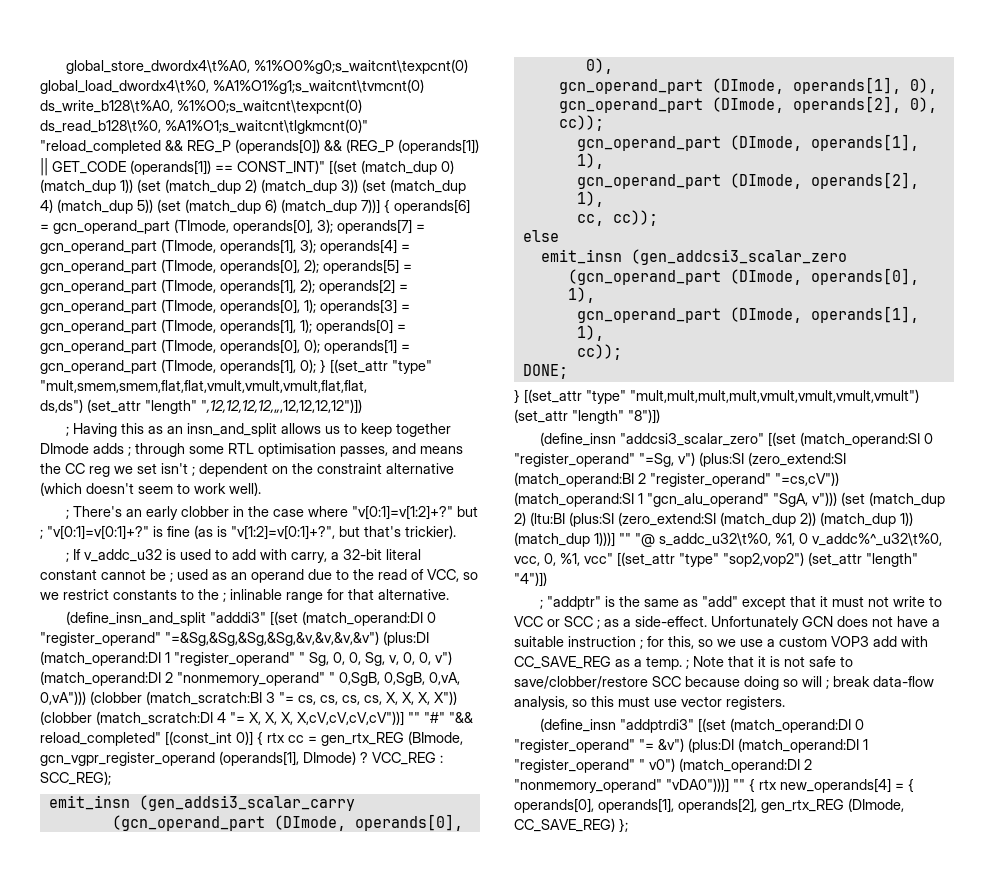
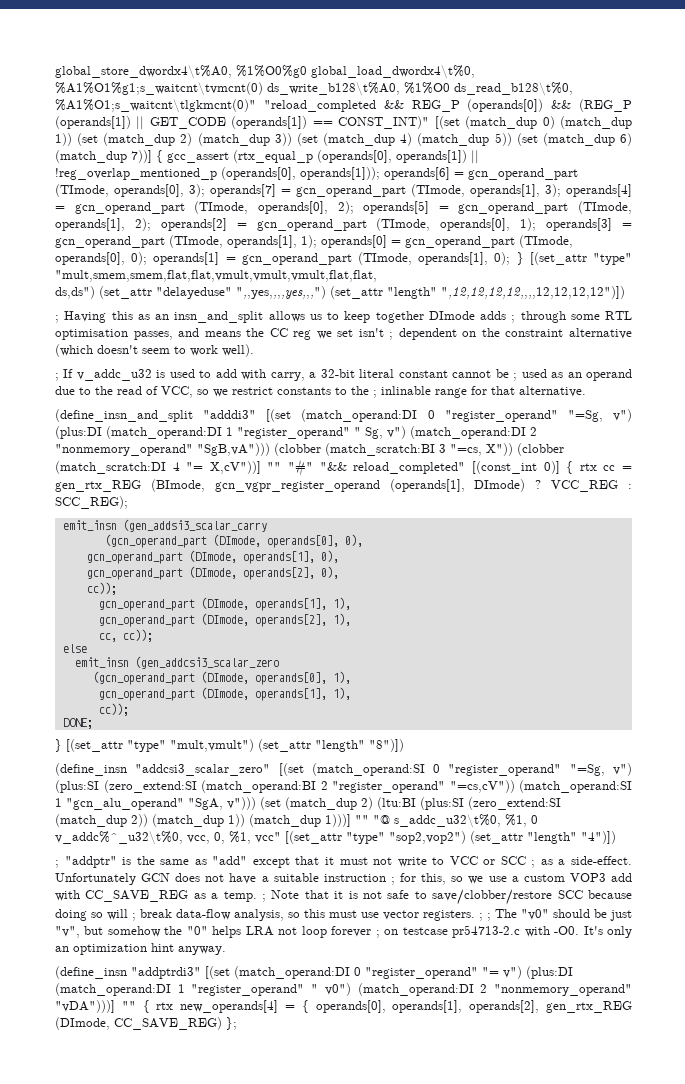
[254,59,469,74] %1%O0%g0;s_waitcnt\texpcnt(0) -> [236,65,307,78] %1%O0%g0
[177,99,362,114] %1%O0;s_waitcnt\texpcnt(0) -> [404,82,450,94] %1%O0
(390, 206) none -> [167,150,479,164] [55,167,380,180] gcc_assert (rtx_equal_p (operands[0], operands[1]) || !reg_overlap_mentioned_p (operands[0], operands[1]));
(141, 406) none -> [156,286,383,299] "delayeduse" ",,yes,,,,yes,,,") (set_attr
[66,505,479,520] [40,525,456,540] // ; There's an early clobber in the case where "v[0:1]=v[1:2]+?" but ; "v[0:1]=v[0:1]+?" is fine (as is "v[1:2]=v[0:1]+?", but that's trickier). -> (254, 350) none
[165,631,379,646] "=&Sg,&Sg,&Sg,&Sg,&v,&v,&v,&v") -> [567,409,632,422] "=Sg, v")
[333,651,452,666] [40,671,460,686] [40,691,430,705] 0, 0, Sg, v, 0, 0, v") (match_operand:DI 2 "nonmemory_operand" " 0,SgB, 0,SgB, 0,vA, 0,vA"))) (clobber (match_scratch:BI 3 "= cs, cs, cs, cs, X, X, X, -> [387,426,537,439] [55,443,482,456] v") (match_operand:DI 2 "nonmemory_operand" "SgB,vA"))) (clobber (match_scratch:BI 3 "=cs,
[249,711,404,726] X, X, X, X,cV,cV,cV,cV"))] -> [209,461,261,474] X,cV"))]
[630,389,919,403] "mult,mult,mult,mult,vmult,vmult,vmult,vmult") -> [170,739,254,752] "mult,vmult")
(785, 703) none -> [479,909,632,921] [55,925,633,938] [55,943,226,955] ; ; The "v0" should be just "v", but somehow the "0" helps LRA not loop forever ; on testcase pr54713-2.c with -O0. It's only an optimization hint anyway.
[658,738,684,752] &v") -> [503,966,522,979] v")
[666,778,729,793] "vDA0")))] -> [55,1000,115,1013] "vDA")))]

